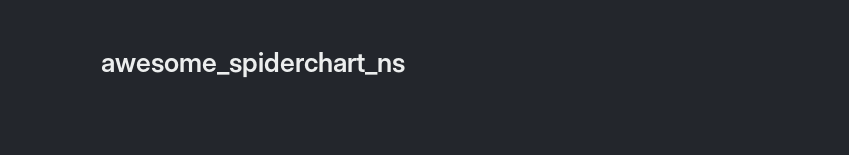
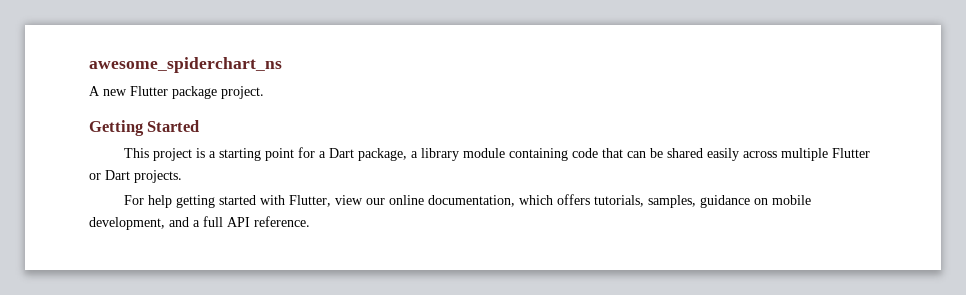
(405, 65) none -> [89,86,264,99] [89,120,200,136] [124,147,871,161] [89,170,182,183] [124,194,812,208] [89,216,310,230] // A new Flutter package project. // Getting Started // This project is a starting point for a Dart package, a library module containing code that can be shared easily across multiple Flutter or Dart projects. // For help getting started with Flutter, view our online documentation, which offers tutorials, samples, guidance on mobile development, and a full API reference.

